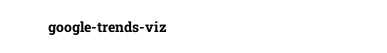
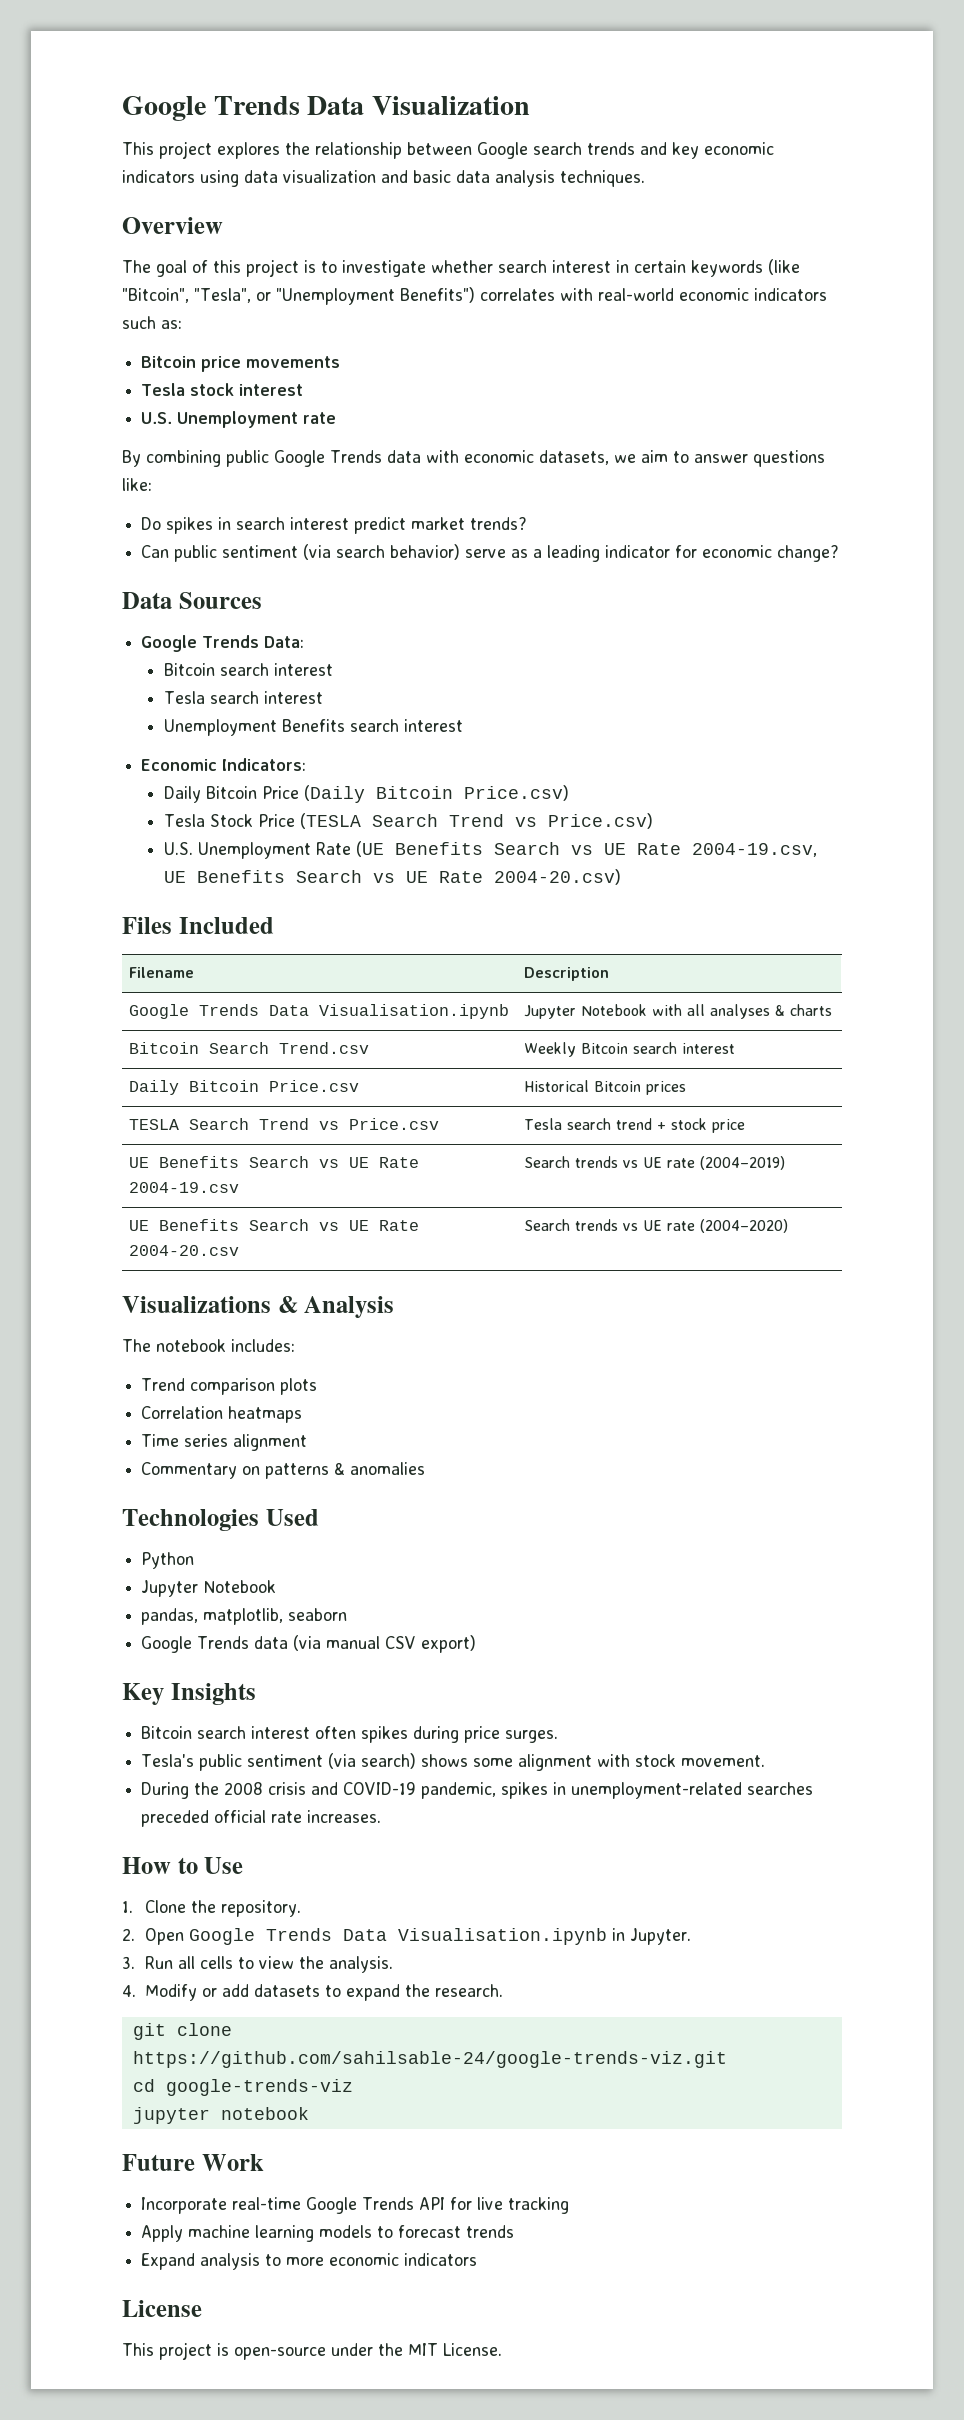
[48,21,167,35] google-trends-viz -> [122,96,530,121] [122,141,774,159] [122,170,645,187] [122,217,223,234] [122,259,800,277] [122,287,827,305] [122,316,182,329] [141,356,341,372] [141,383,304,396] [141,411,337,428] [122,450,825,467] [122,478,152,491] [141,517,528,534] [141,544,840,562] [122,592,262,609] [141,635,305,652] [164,663,334,676] [164,691,324,704] [164,719,464,736] [141,758,307,771] [164,785,570,803] [164,813,654,829] [164,841,818,859] [164,869,622,885] [122,917,274,934] [129,967,195,978] [524,967,610,981] [129,1004,510,1019] [524,1004,833,1019] [129,1042,370,1054] [524,1042,736,1057] [129,1080,360,1095] [524,1080,687,1095] [129,1118,440,1130] [524,1118,746,1133] [129,1156,420,1168] [129,1182,240,1193] [524,1156,786,1170] [129,1219,420,1231] [129,1245,240,1256] [524,1219,789,1233] [122,1296,395,1318] [122,1339,295,1352] [141,1378,318,1395] [141,1406,303,1423] [141,1434,308,1451] [141,1462,426,1479] [122,1509,319,1531] [141,1552,195,1569] [141,1580,277,1597] [141,1608,348,1625] [141,1635,477,1653] [122,1683,256,1705] [141,1726,559,1743] [141,1753,766,1771] [141,1782,814,1799] [141,1810,382,1827] [122,1857,244,1874] [122,1900,301,1917] [122,1928,691,1945] [122,1956,393,1973] [122,1984,503,2001] [132,2023,232,2040] [132,2051,727,2068] [132,2079,353,2096] [132,2107,309,2124] [122,2154,264,2171] [141,2197,570,2214] [141,2225,515,2242] [141,2253,478,2270] [122,2300,202,2317] [122,2342,502,2360] Google Trends Data Visualization // This project explores the relationship between Google search trends and key economic indicators using data visualization and basic data analysis techniques. // Overview // The goal of this project is to investigate whether search interest in certain keywords (like "Bitcoin", "Tesla", or "Unemployment Benefits") correlates with real-world economic indicators such as: // Bitcoin price movements // Tesla stock interest // U.S. Unemployment rate // By combining public Google Trends data with economic datasets, we aim to answer questions like: // Do spikes in search interest predict market trends? // Can public sentiment (via search behavior) serve as a leading indicator for economic change? // Data Sources // Google Trends Data: // Bitcoin search interest // Tesla search interest // Unemployment Benefits search interest // Economic Indicators: // Daily Bitcoin Price (Daily Bitcoin Price.csv) // Tesla Stock Price (TESLA Search Trend vs Price.csv) // U.S. Unemployment Rate (UE Benefits Search vs UE Rate 2004-19.csv, UE Benefits Search vs UE Rate 2004-20.csv) // Files Included // Filename | Description // Google Trends Data Visualisation.ipynb | Jupyter Notebook with all analyses & charts // Bitcoin Search Trend.csv | Weekly Bitcoin search interest // Daily Bitcoin Price.csv | Historical Bitcoin prices // TESLA Search Trend vs Price.csv | Tesla search trend + stock price // UE Benefits Search vs UE Rate 2004-19.csv | Search trends vs UE rate (2004–2019) // UE Benefits Search vs UE Rate 2004-20.csv | Search trends vs UE rate (2004–2020) // Visualizations & Analysis // The notebook includes: // Trend comparison plots // Correlation heatmaps // Time series alignment // Commentary on patterns & anomalies // Technologies Used // Python // Jupyter Notebook // pandas, matplotlib, seaborn // Google Trends data (via manual CSV export) // Key Insights // Bitcoin search interest often spikes during price surges. // Tesla's public sentiment (via search) shows some alignment with stock movement. // During the 2008 crisis and COVID-19 pandemic, spikes in unemployment-related searches preceded official rate increases. // How to Use // 1. Clone the repository. // 2. Open Google Trends Data Visualisation.ipynb in Jupyter. // 3. Run all cells to view the analysis. // 4. Modify or add datasets to expand the research. // git clone https://github.com/sahilsable-24/google-trends-viz.git // cd google-trends-viz // jupyter notebook // Future Work // Incorporate real-time Google Trends API for live tracking // Apply machine learning models to forecast trends // Expand analysis to more economic indicators // License // This project is open-source under the MIT License.

